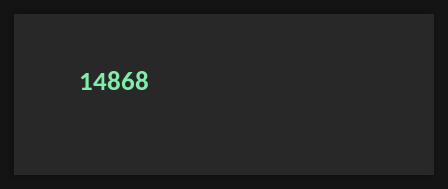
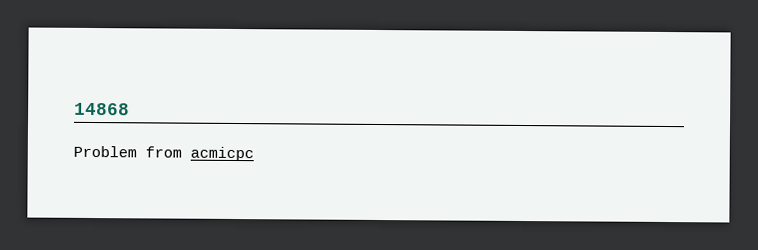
(149, 80) none -> [73,145,254,162] // Problem from acmicpc

